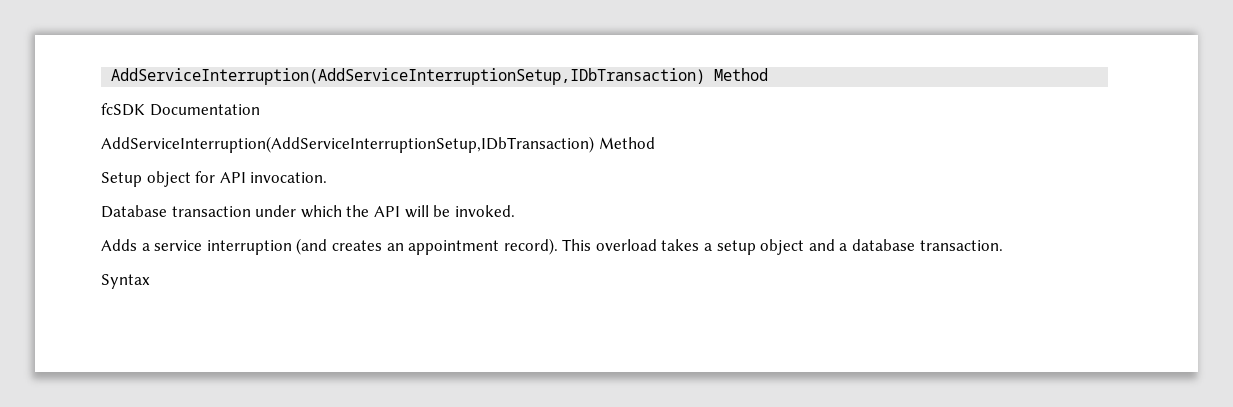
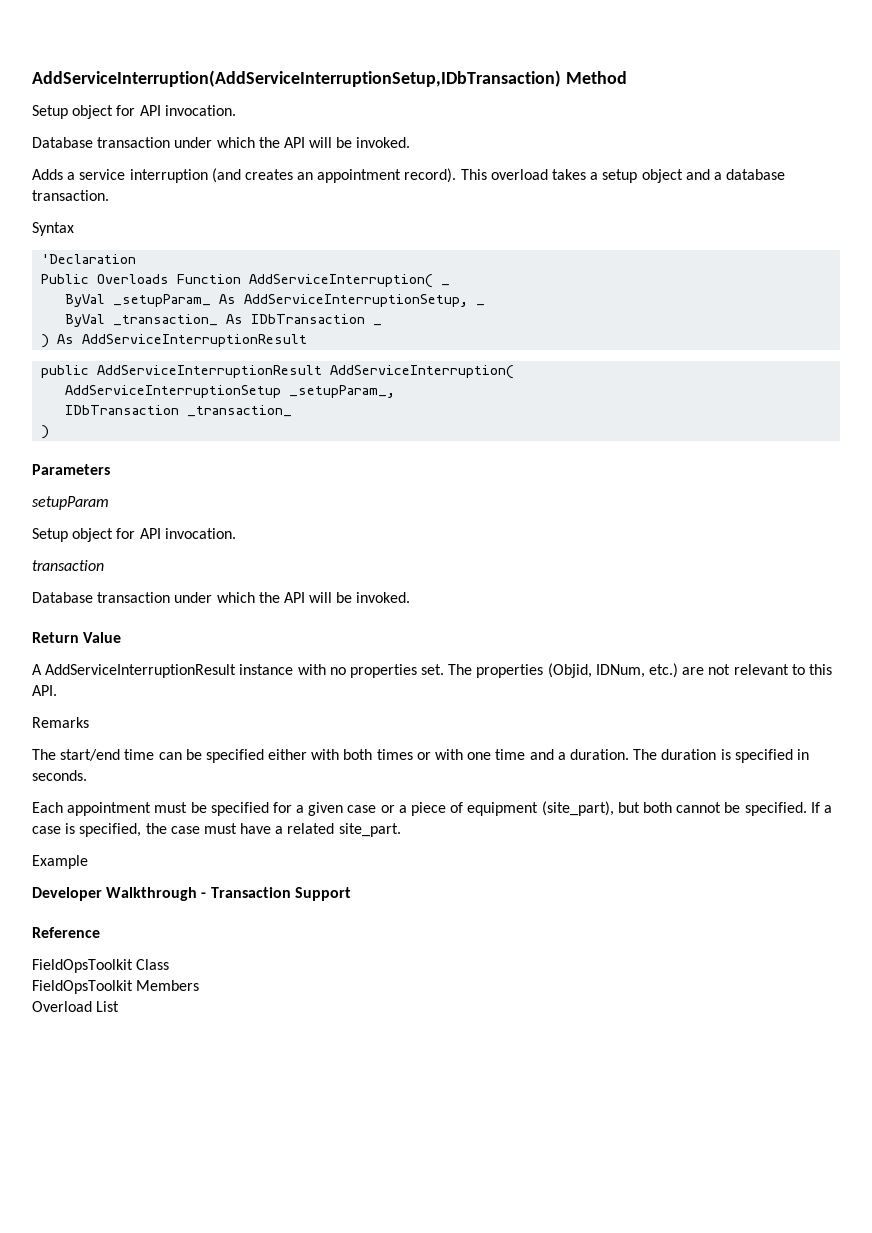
[111,68,769,85] [101,103,260,116] [101,136,655,153] AddServiceInterruption(AddServiceInterruptionSetup,IDbTransaction) Method // fcSDK Documentation // AddServiceInterruption(AddServiceInterruptionSetup,IDbTransaction) Method -> [32,70,627,87] AddServiceInterruption(AddServiceInterruptionSetup,IDbTransaction) Method
(150, 281) none -> [41,254,137,264] [41,274,451,288] [65,294,486,307] [65,314,366,327] [373,324,383,326] [41,334,308,348] [41,365,515,379] [65,385,396,398] [65,405,293,417] [41,425,50,439] [32,464,110,475] [32,496,109,510] [32,528,236,542] [32,560,104,571] [32,592,411,603] [32,632,122,643] [32,663,832,678] [32,685,57,696] [32,717,89,728] [32,749,809,763] [32,770,87,781] [32,801,832,816] [32,823,401,837] [32,855,88,869] [32,887,351,901] [32,927,100,938] [32,959,170,973] [32,980,200,994] [32,1001,120,1012] // 'Declaration // Public Overloads Function AddServiceInterruption( _ // ByVal _setupParam_ As AddServiceInterruptionSetup, _ // ByVal _transaction_ As IDbTransaction _ // ) As AddServiceInterruptionResult // public AddServiceInterruptionResult AddServiceInterruption( // AddServiceInterruptionSetup _setupParam_, // IDbTransaction _transaction_ // ) // Parameters // setupParam // Setup object for API invocation. // transaction // Database transaction under which the API will be invoked. // Return Value // A AddServiceInterruptionResult instance with no properties set. The properties (Objid, IDNum, etc.) are not relevant to this API. // Remarks // The start/end time can be specified either with both times or with one time and a duration. The duration is specified in seconds. // Each appointment must be specified for a given case or a piece of equipment (site_part), but both cannot be specified. If a case is specified, the case must have a related site_part. // Example // Developer Walkthrough - Transaction Support // Reference // FieldOpsToolkit Class // FieldOpsToolkit Members // Overload List

